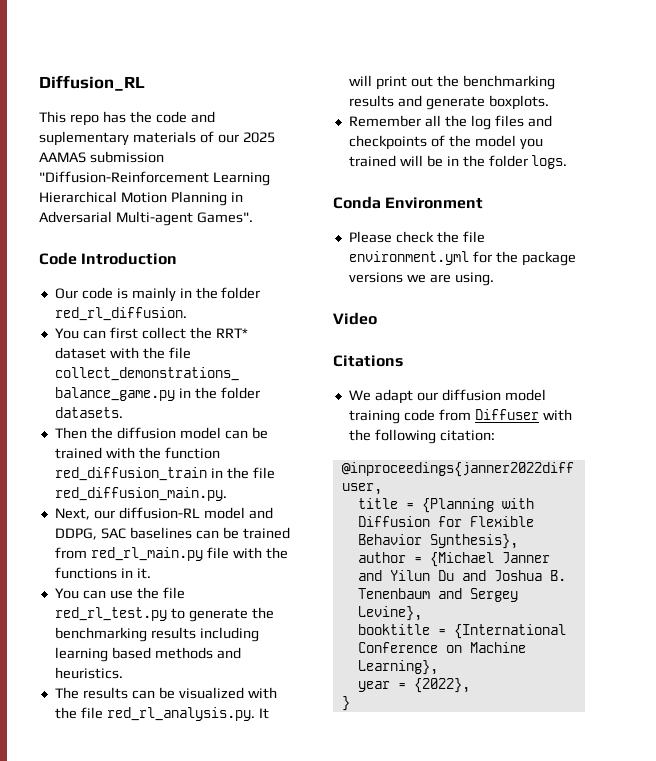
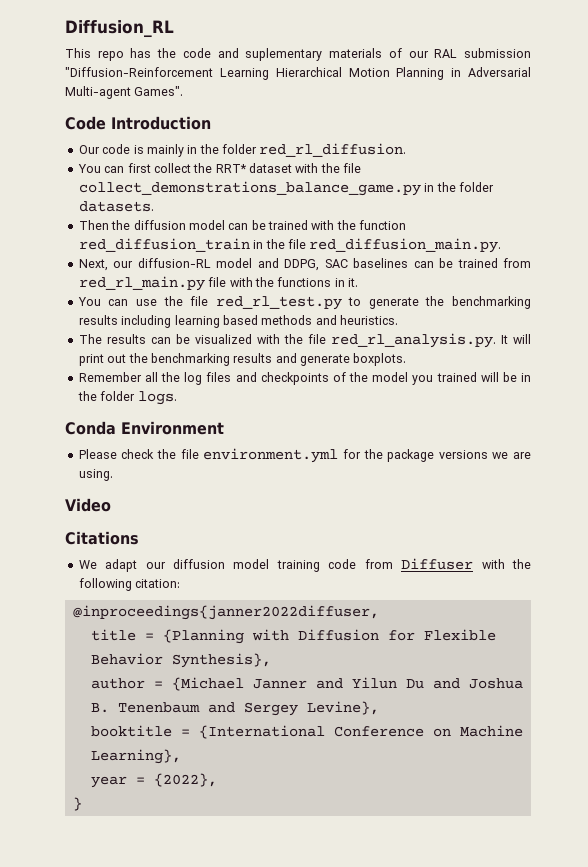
[242,132,275,143] [39,152,86,163] 2025 AAMAS -> [434,49,458,58] RAL

